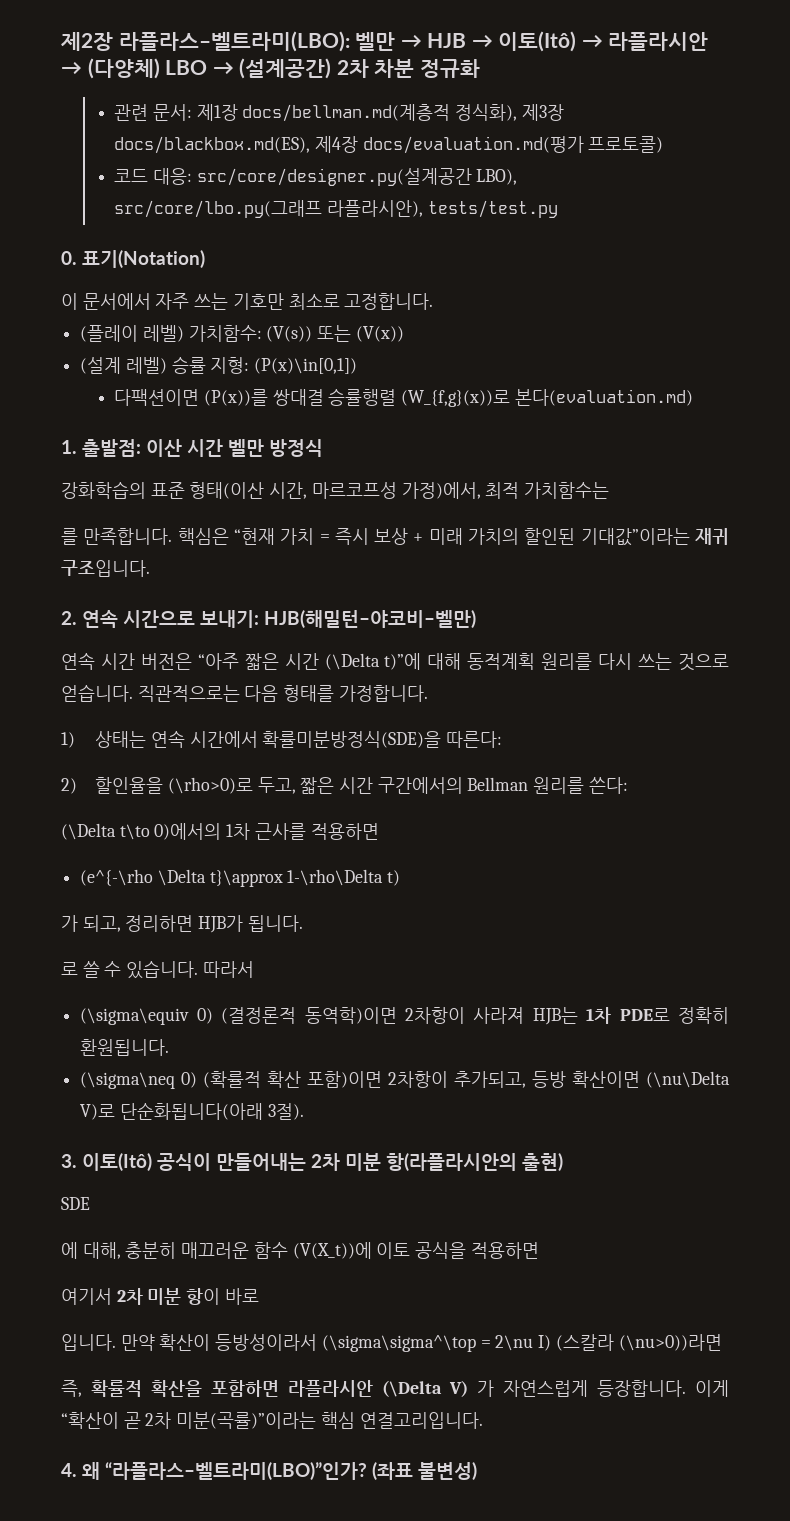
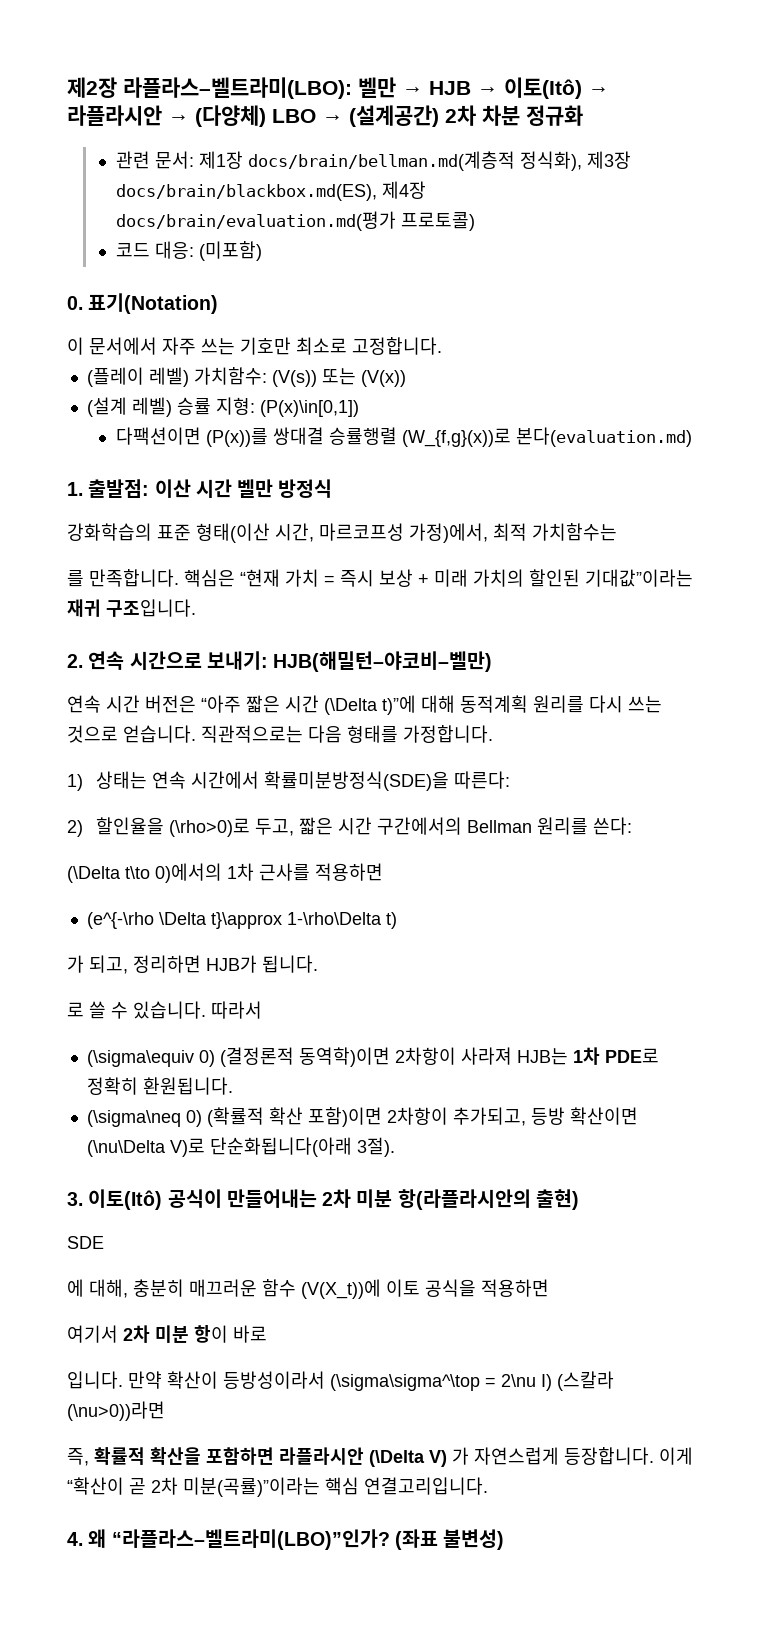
[242,104,451,122] docs/bellman.md(계층적 -> [247,151,515,171] docs/brain/bellman.md(계층적
[114,136,584,154] docs/blackbox.md(ES), 제4장 docs/evaluation.md(평가 -> [115,181,426,201] [115,211,396,231] docs/brain/blackbox.md(ES), 제4장 docs/brain/evaluation.md(평가
[196,168,518,186] [114,200,558,218] src/core/designer.py(설계공간 LBO), src/core/lbo.py(그래프 라플라시안), tests/test.py -> [198,241,262,261] (미포함)

